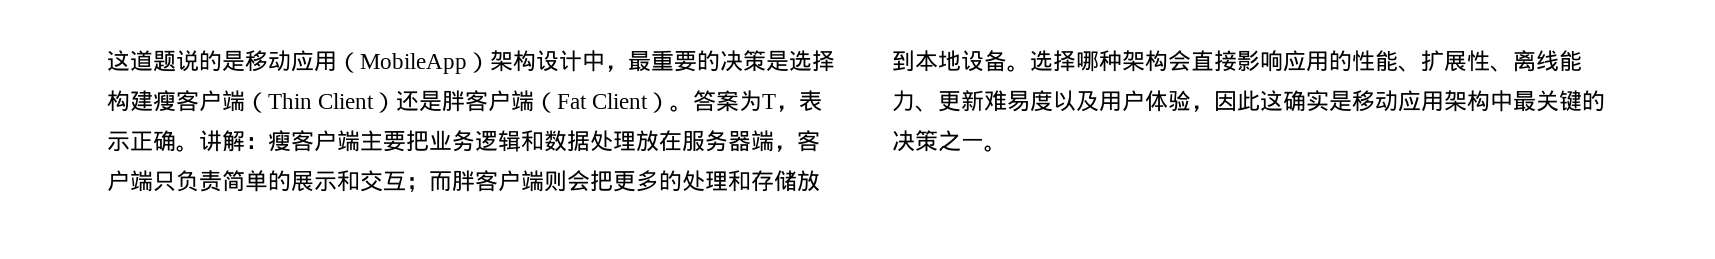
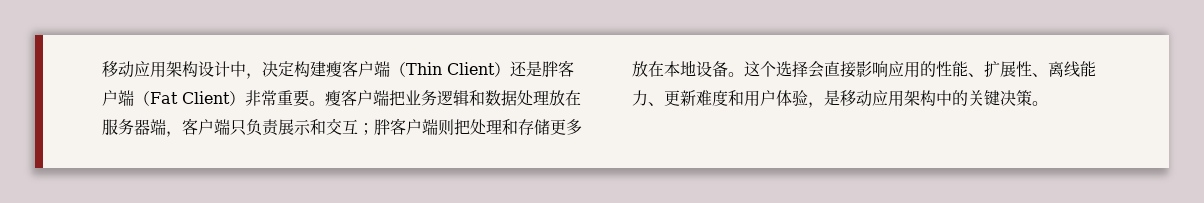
[107,50,835,74] 这道题说的是移动应用（MobileApp）架构设计中，最重要的决策是选择 -> [102,61,294,79] 移动应用架构设计中，决定
[670,90,823,112] [107,130,406,152] 。答案为T，表示正确。讲解：瘦客户端主要 -> [244,89,389,107] 非常重要。瘦客户端
[222,170,291,192] 简单的 -> (279, 127) none
[429,171,452,192] 而 -> (374, 129) none
[567,170,682,192] 会把更多的 -> [454,119,470,135] 把
[797,170,820,192] [892,50,915,72] 放到 -> [550,119,582,135] [632,61,664,77] 更多放在
[1030,50,1168,72] 选择哪种架构 -> [744,61,808,77] 这个选择
[1007,90,1099,112] 易度以及 -> [712,90,744,106] 度和
[1214,90,1329,112] 因此这确实 -> (824, 105) none
[1513,90,1605,112] [892,130,984,152] 最关键的决策之一 -> [952,90,1032,106] 的关键决策

